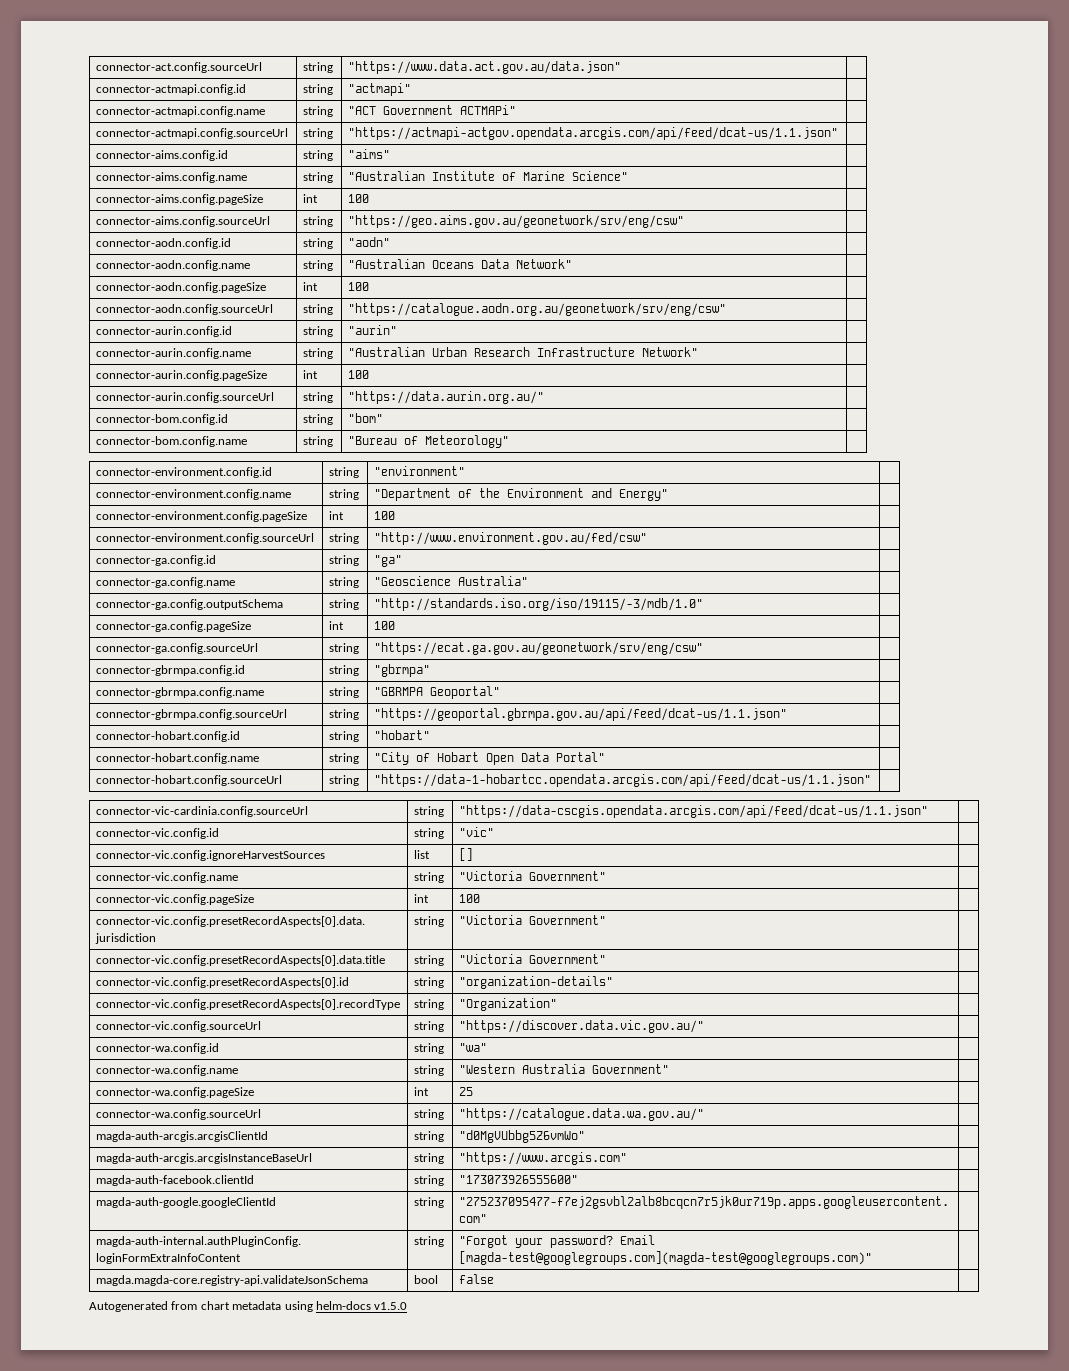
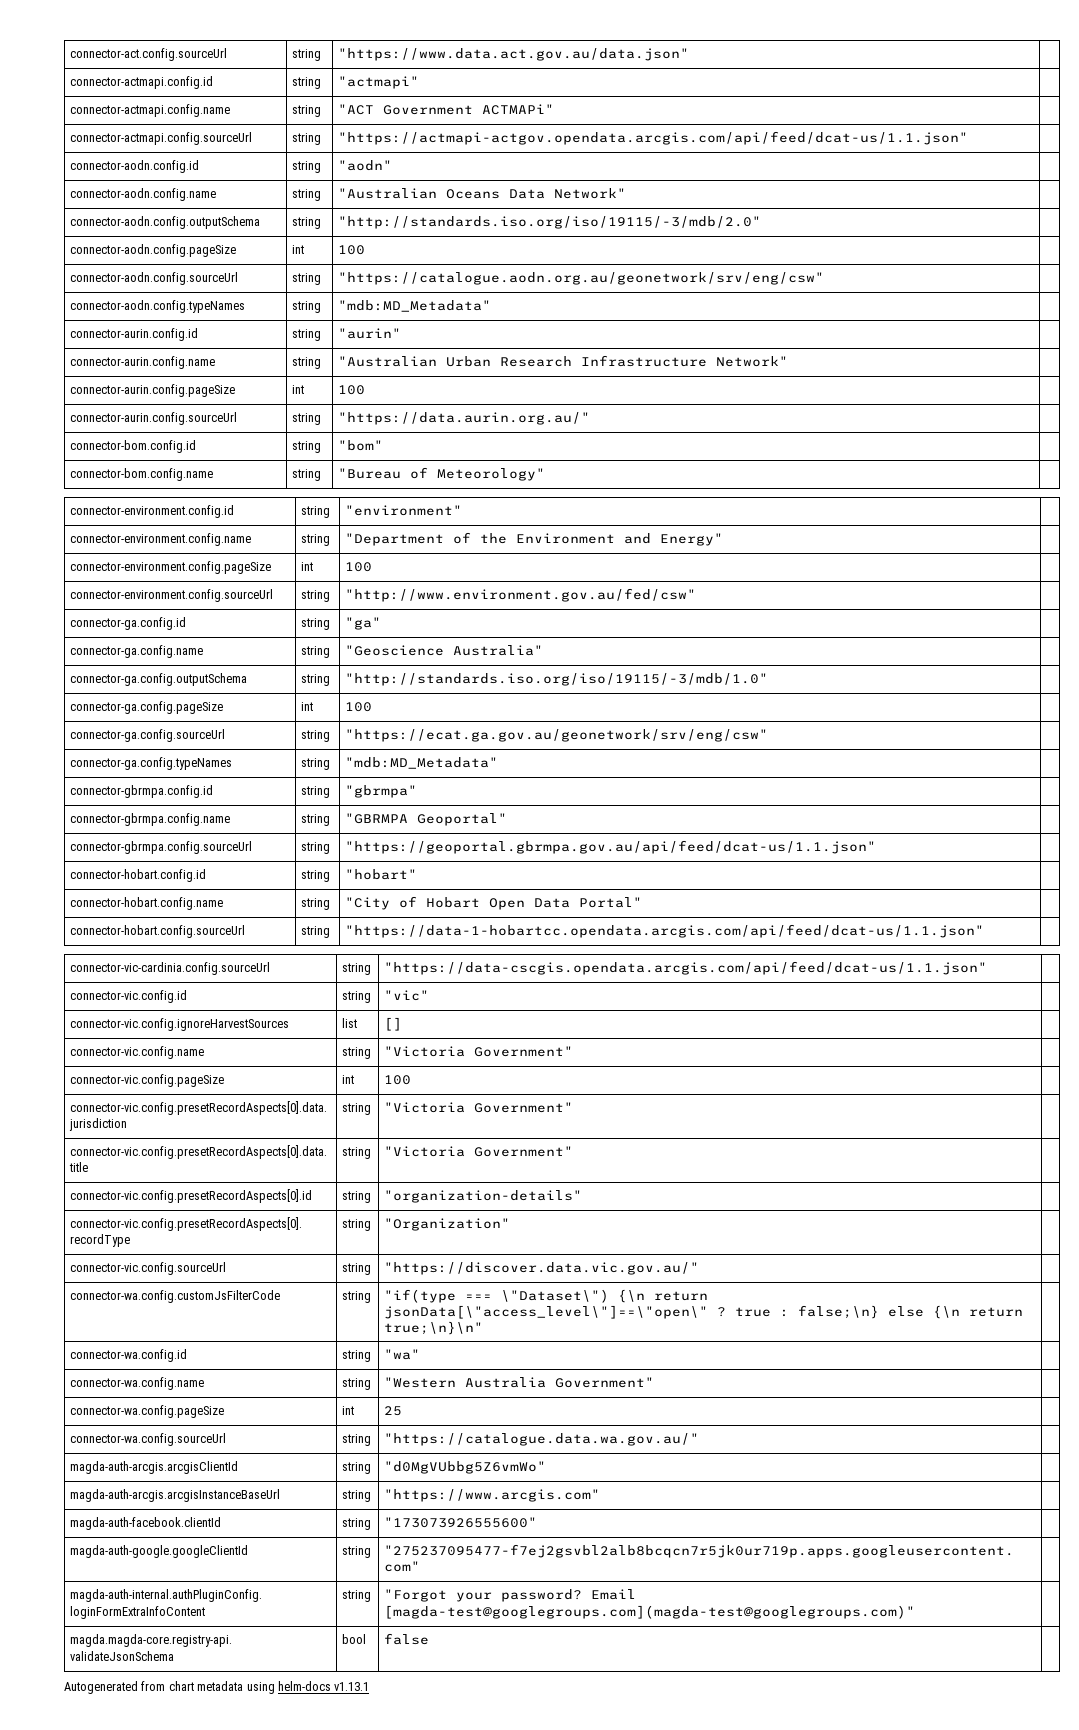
[96,150,229,161] [303,150,334,161] [348,149,391,159] [96,172,248,183] [303,172,334,183] [348,171,629,181] [96,194,264,205] [303,194,319,203] [348,194,370,203] [96,216,271,227] [303,216,334,227] [348,215,685,228] // connector-aims.config.id | string | "aims" | // connector-aims.config.name | string | "Australian Institute of Marine Science" | // connector-aims.config.pageSize | int | 100 | // connector-aims.config.sourceUrl | string | "https://geo.aims.gov.au/geonetwork/srv/eng/csw" | -> (968, 138) none
(573, 264) none -> [69,216,260,229] [291,217,321,229] [337,216,761,229] // connector-aodn.config.outputSchema | string | "http://standards.iso.org/iso/19115/-3/mdb/2.0" |
(727, 309) none -> [69,300,245,313] [291,301,321,313] [337,300,491,312] // connector-aodn.config.typeNames | string | "mdb:MD_Metadata" |
(704, 648) none -> [69,757,232,770] [300,758,330,770] [344,757,498,769] // connector-ga.config.typeNames | string | "mdb:MD_Metadata" |
(705, 1026) none -> [69,1290,280,1303] [341,1291,371,1303] [383,1289,708,1303] [383,1305,1023,1319] [383,1321,483,1335] // connector-wa.config.customJsFilterCode | string | "if(type === \"Dataset\") {\n return jsonData[\"access_level\"]==\"open\" ? true : false;\n} else {\n return true;\n}\n" |
[374,1302,408,1310] v1.5.0 -> [334,1682,370,1691] v1.13.1

